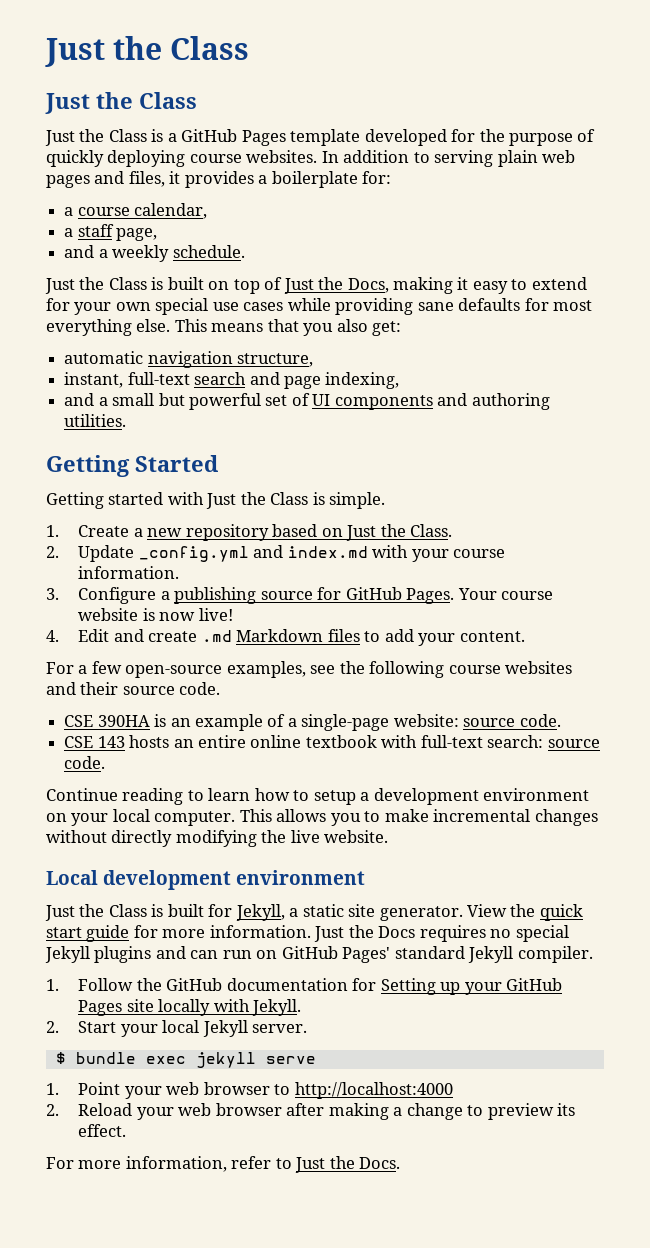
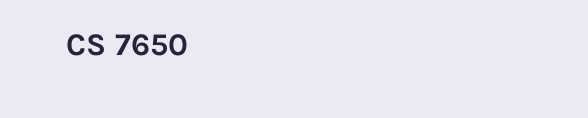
[45,36,250,67] [45,92,197,114] [45,129,596,146] [46,150,576,167] [46,171,392,188] [64,203,208,219] [64,224,158,241] [64,245,245,262] [45,277,587,294] [46,298,593,315] [46,319,402,336] [64,351,314,368] [64,372,400,389] [64,393,550,410] [64,414,127,427] [46,455,218,477] [46,492,386,509] [46,524,453,541] [46,545,506,562] [78,566,180,579] [46,587,554,604] [78,608,233,621] [46,629,525,646] [46,661,573,678] [46,682,221,695] [64,714,561,731] [64,735,600,748] [64,756,106,769] [46,788,590,805] [46,809,598,826] [46,830,389,847] [46,870,366,890] [45,904,583,921] [46,925,569,942] [45,946,593,963] [46,978,563,995] [78,999,302,1016] [46,1020,308,1037] [55,1052,316,1068] [46,1082,453,1099] [46,1103,575,1120] [78,1124,127,1137] [46,1156,401,1173] Just the Class // Just the Class // Just the Class is a GitHub Pages template developed for the purpose of quickly deploying course websites. In addition to serving plain web pages and files, it provides a boilerplate for: // a course calendar, // a staff page, // and a weekly schedule. // Just the Class is built on top of Just the Docs, making it easy to extend for your own special use cases while providing sane defaults for most everything else. This means that you also get: // automatic navigation structure, // instant, full-text search and page indexing, // and a small but powerful set of UI components and authoring utilities. // Getting Started // Getting started with Just the Class is simple. // 1. Create a new repository based on Just the Class. // 2. Update _config.yml and index.md with your course information. // 3. Configure a publishing source for GitHub Pages. Your course website is now live! // 4. Edit and create .md Markdown files to add your content. // For a few open-source examples, see the following course websites and their source code. // CSE 390HA is an example of a single-page website: source code. // CSE 143 hosts an entire online textbook with full-text search: source code. // Continue reading to learn how to setup a development environment on your local computer. This allows you to make incremental changes without directly modifying the live website. // Local development environment // Just the Class is built for Jekyll, a static site generator. View the quick start guide for more information. Just the Docs requires no special Jekyll plugins and can run on GitHub Pages' standard Jekyll compiler. // 1. Follow the GitHub documentation for Setting up your GitHub Pages site locally with Jekyll. // 2. Start your local Jekyll server. // $ bundle exec jekyll serve // 1. Point your web browser to http://localhost:4000 // 2. Reload your web browser after making a change to preview its effect. // For more information, refer to Just the Docs. -> [66,34,188,56] CS 7650

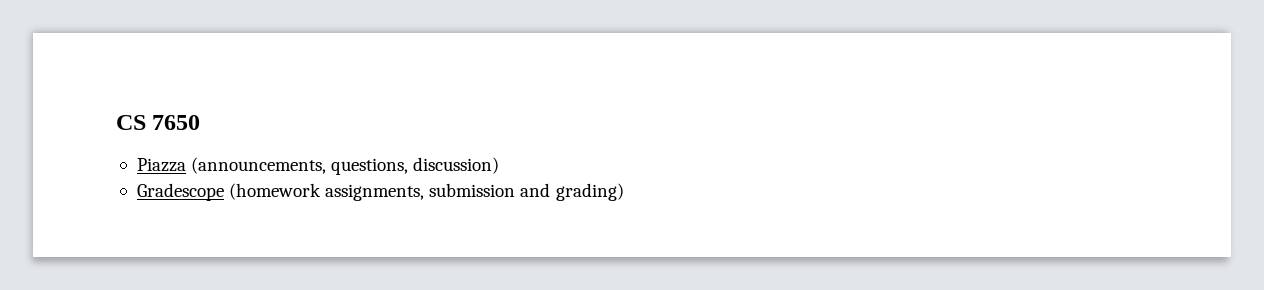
(188, 45) none -> [136,157,500,175] [136,183,624,201] // Piazza (announcements, questions, discussion) // Gradescope (homework assignments, submission and grading)

